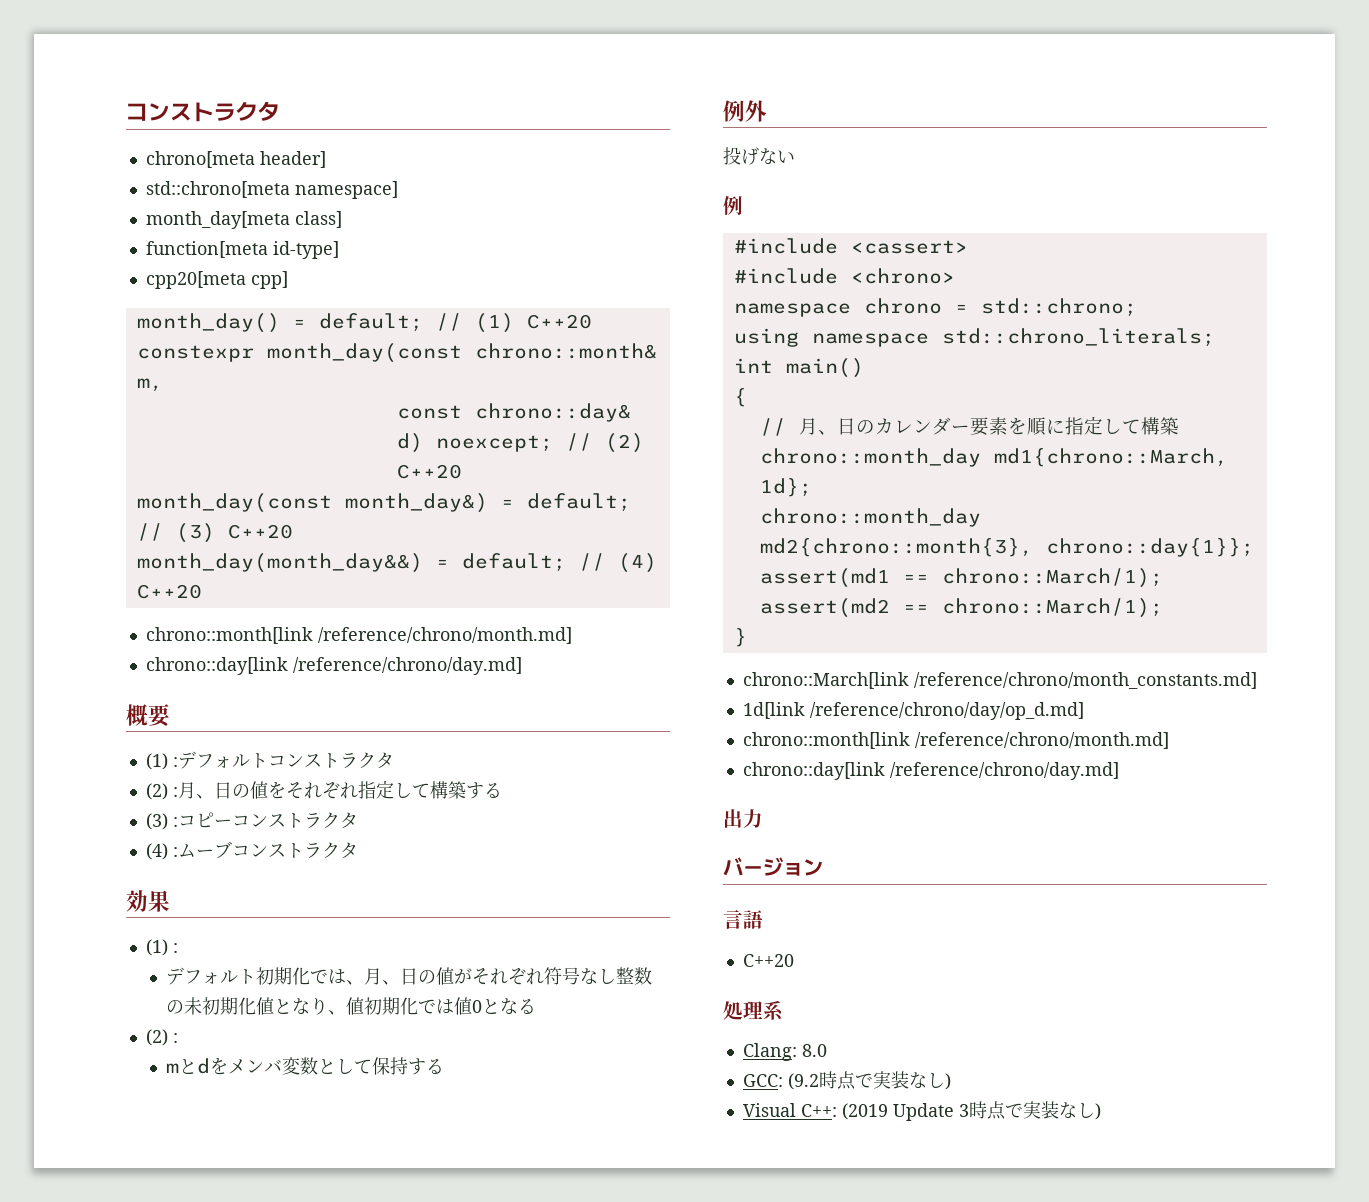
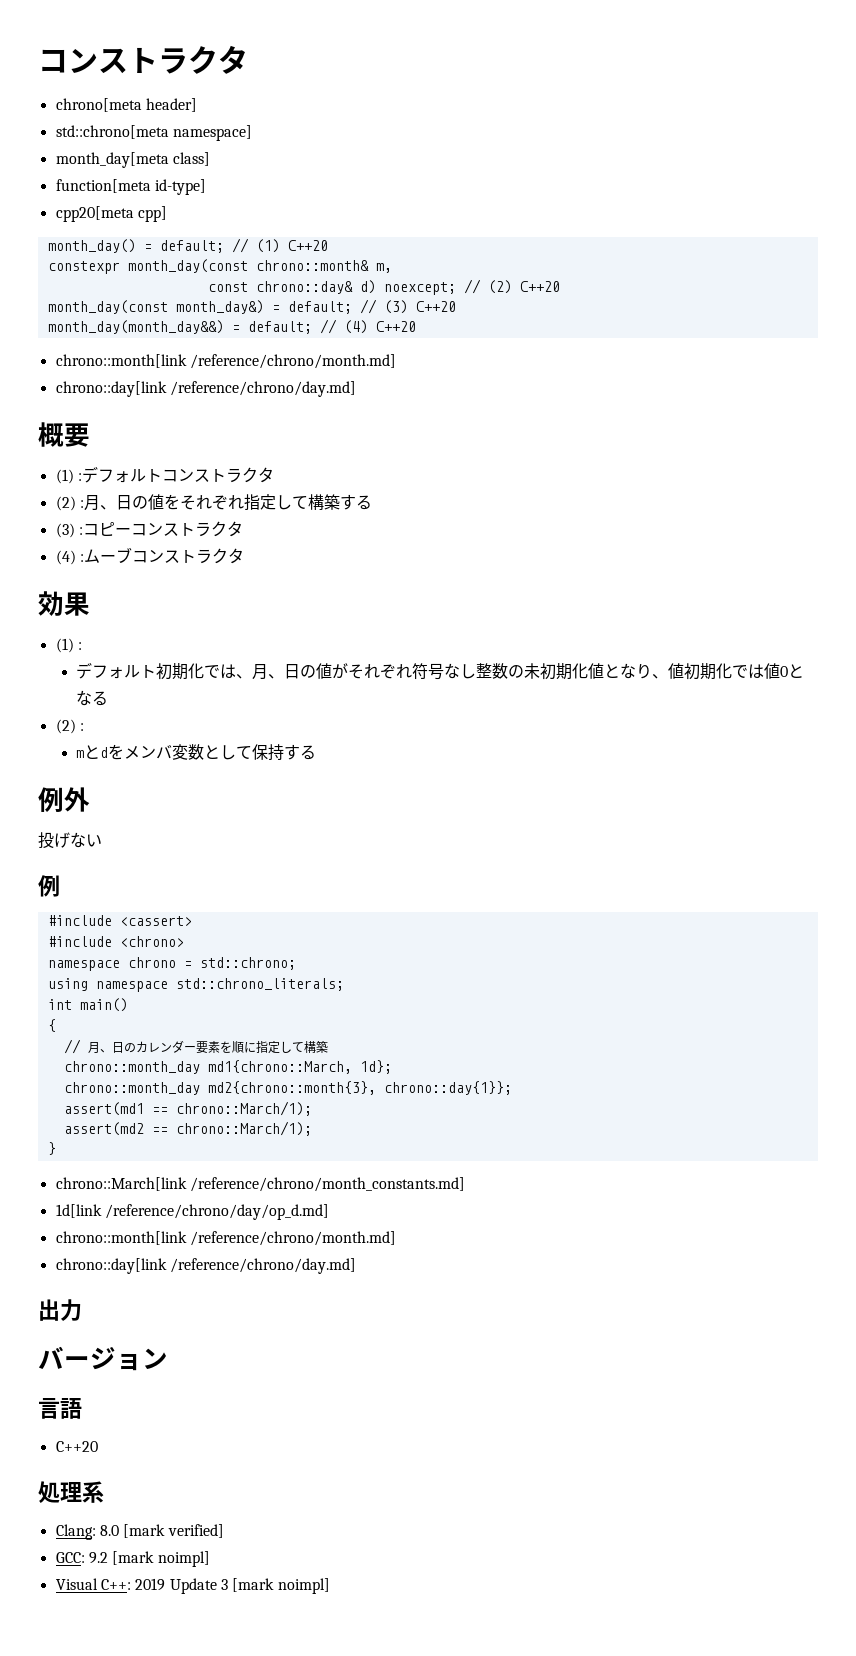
(827, 1050) none -> [123,1524,224,1538] [mark verified]
[787,1071,951,1090] (9.2時点で実装なし) -> [88,1551,210,1567] 9.2 [mark noimpl]
[841,1103,888,1120] (2019 -> [135,1578,166,1591] 2019
[968,1101,1101,1120] 時点で実装なし) -> [232,1578,330,1594] [mark noimpl]

